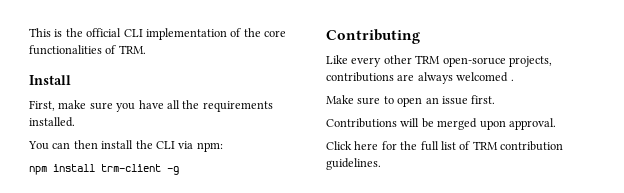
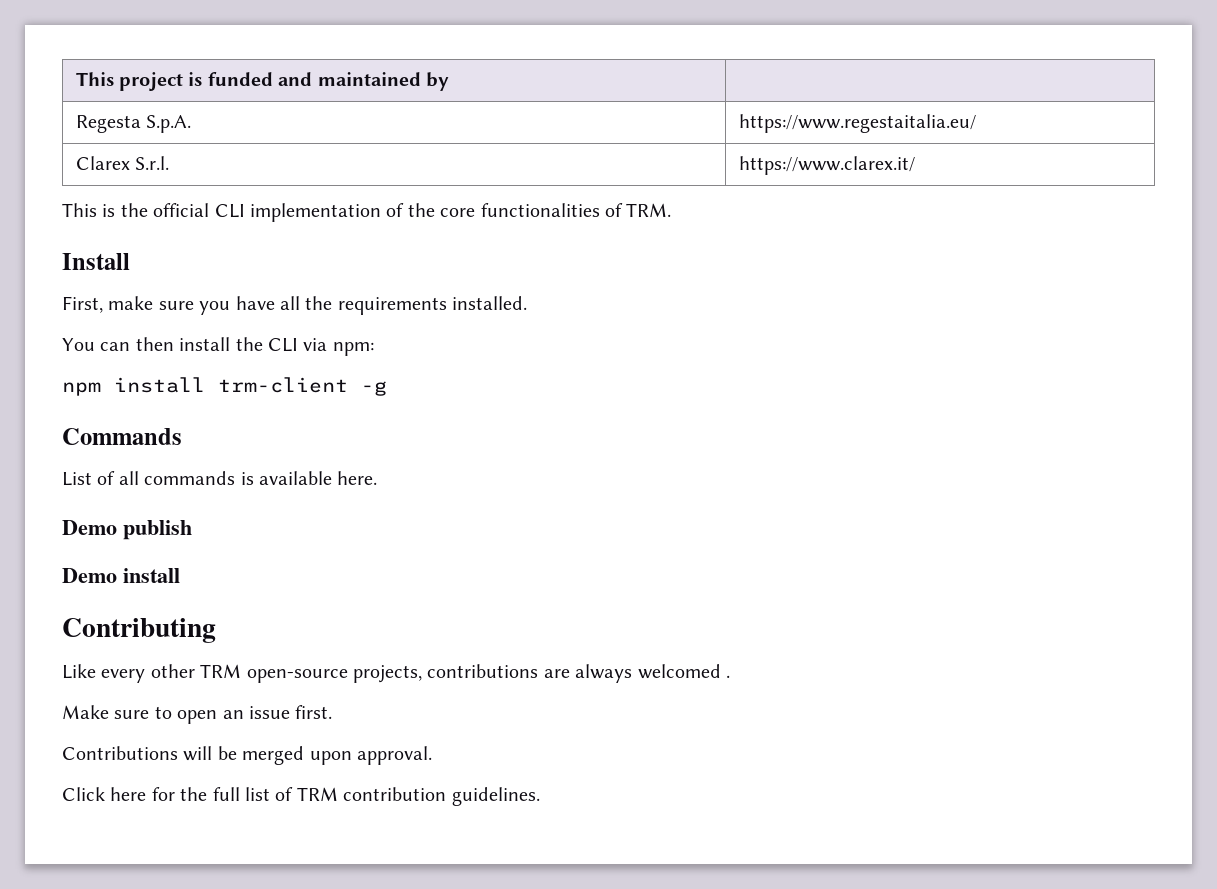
[29,28,51,37] This -> [75,72,449,91] [75,115,191,133] [738,114,976,133] [75,156,169,170] [738,156,915,175] [62,203,97,217] This project is funded and maintained by | // Regesta S.p.A. | https://www.regestaitalia.eu/ // Clarex S.r.l. | https://www.clarex.it/ // This
(179, 170) none -> [62,428,182,445] [62,471,378,486] [62,520,192,540] [62,568,180,583] // Commands // List of all commands is available here. // Demo publish // Demo install
[442,57,506,67] open-soruce -> [246,669,348,683] open-source

